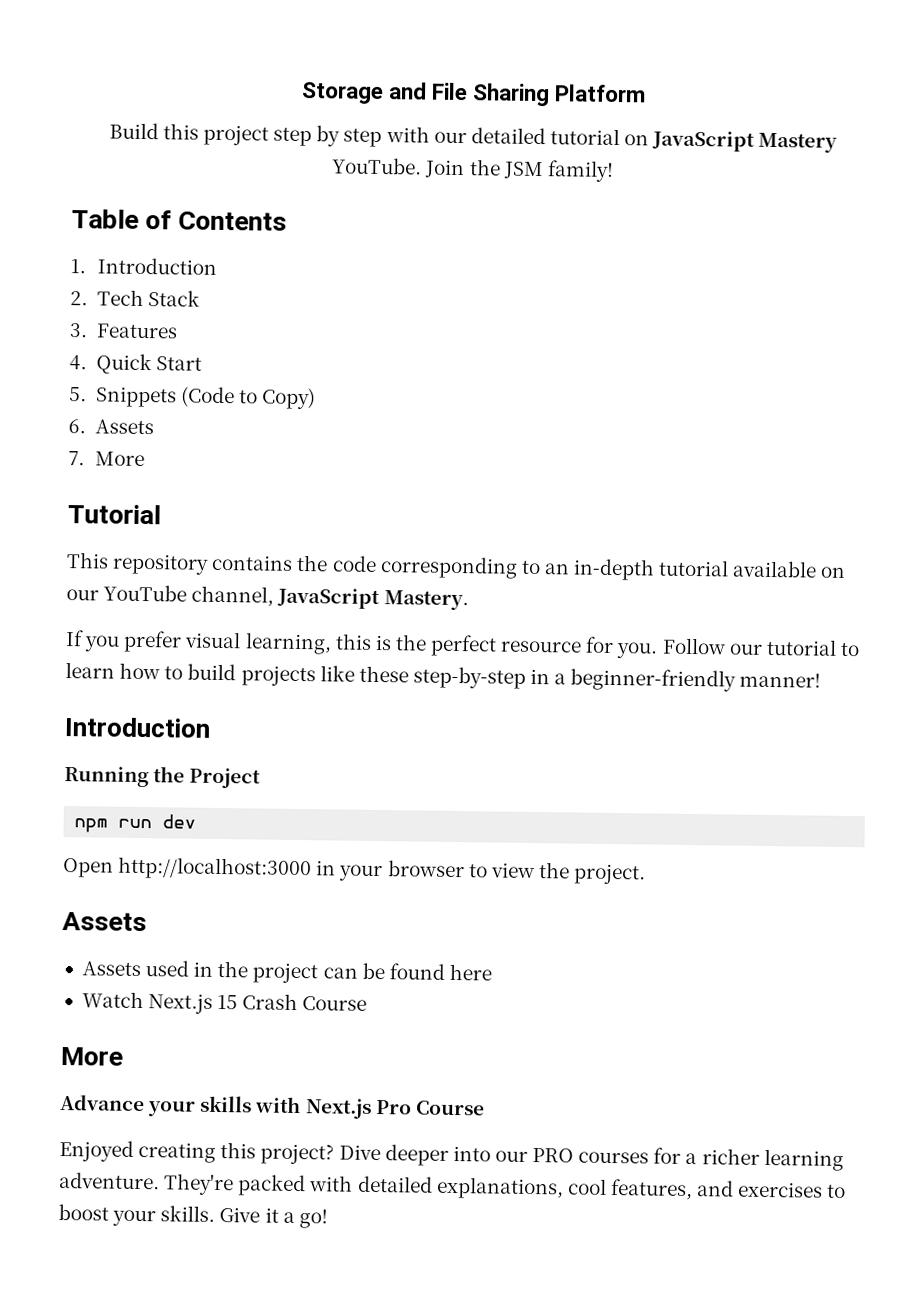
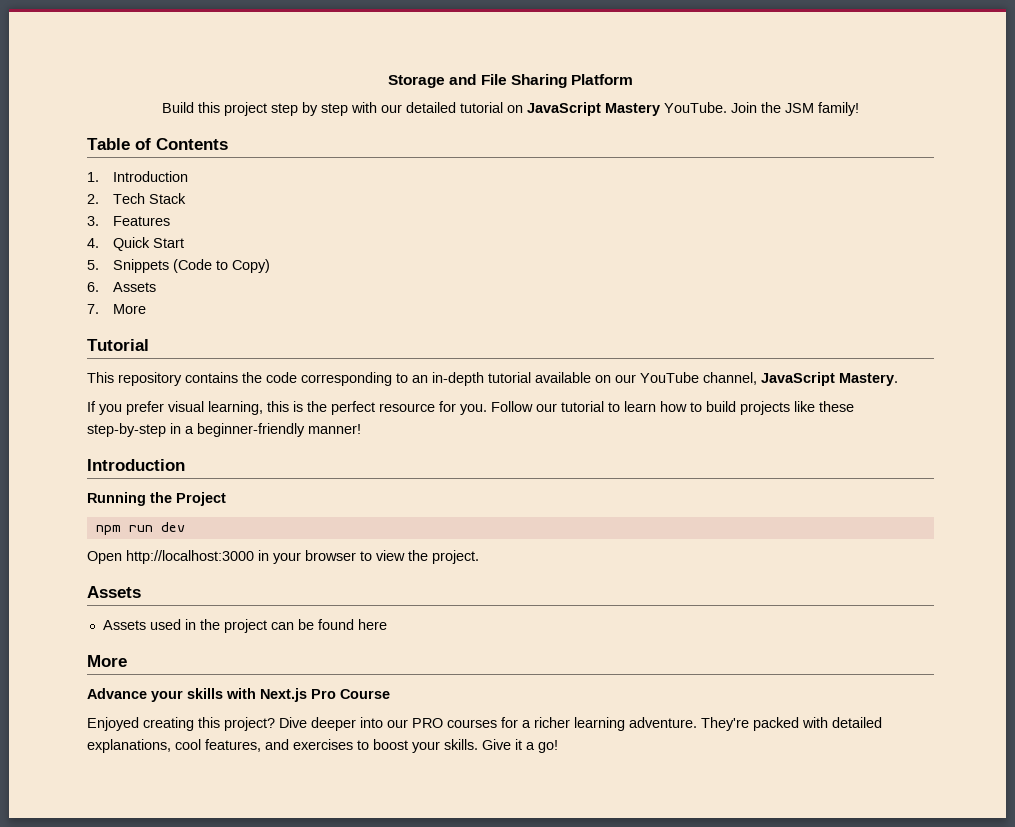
[81,991,368,1014] // Watch Next.js 15 Crash Course -> (387, 624) none

